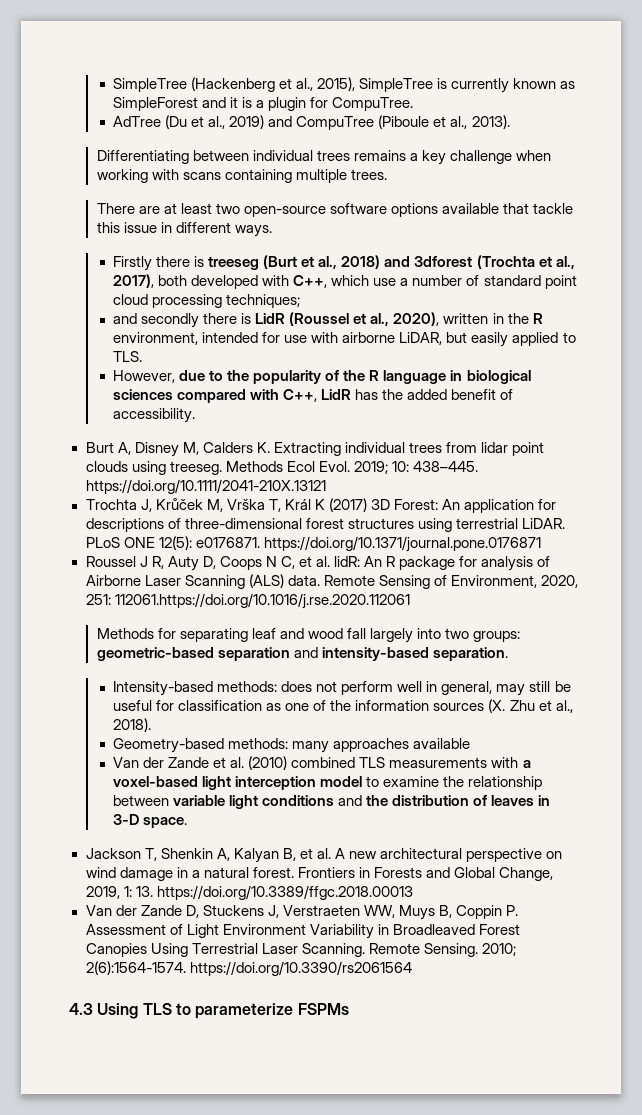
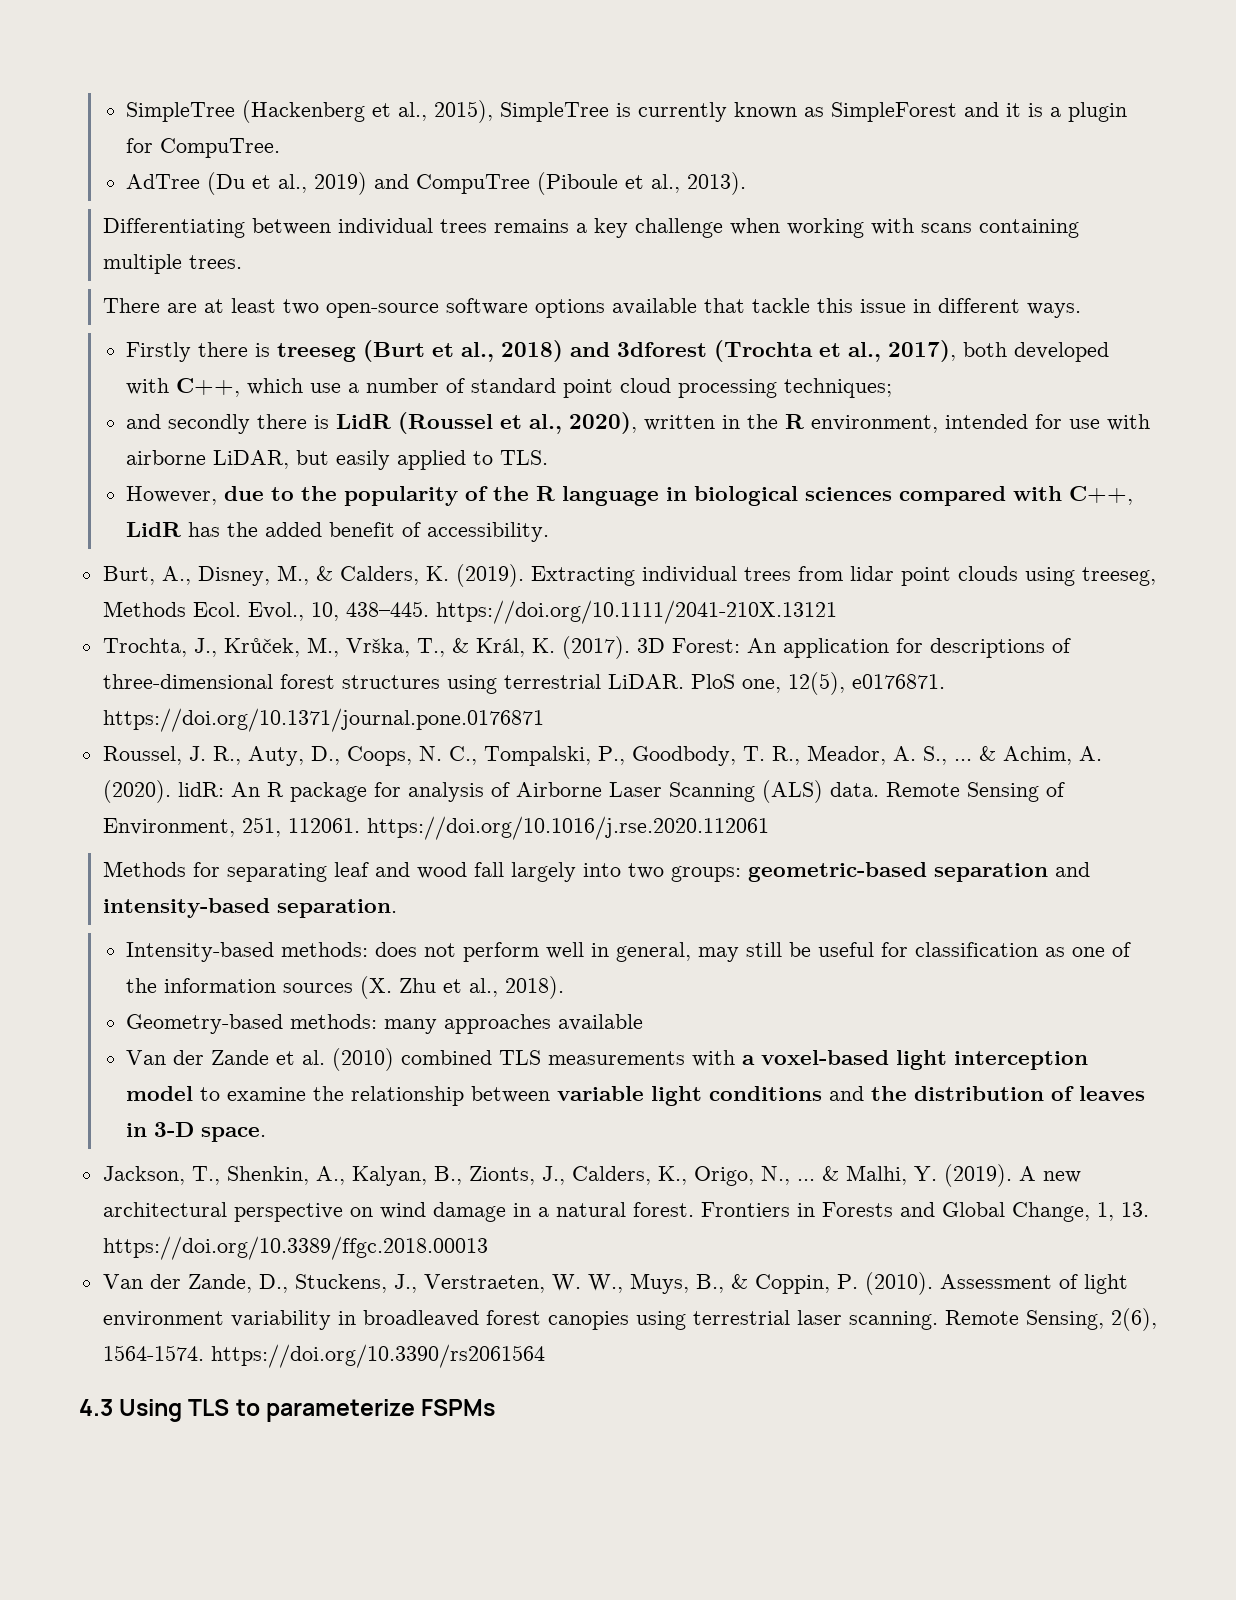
[85,442,270,457] Burt A, Disney M, Calders K. -> [102,564,524,587] Burt, A., Disney, M., & Calders, K. (2019).
[169,461,478,475] [85,479,326,494] [85,498,367,512] treeseg. Methods Ecol Evol. 2019; 10: 438–445. https://doi.org/10.1111/2041-210X.13121 // Trochta J, Krůček M, Vrška T, Král K (2017) -> [1081,567,1156,586] [102,600,837,624] [102,636,630,659] treeseg, Methods Ecol. Evol., 10, 438–445. https://doi.org/10.1111/2041-210X.13121 // Trochta, J., Krůček, M., Vrška, T., & Král, K. (2017).
[85,536,192,550] PLoS ONE 12(5): -> [690,672,845,695] PloS one, 12(5),
[85,556,330,571] Roussel J R, Auty D, Coops N C, et al. -> [102,745,1102,766] [102,780,171,803] Roussel, J. R., Auty, D., Coops, N. C., Tompalski, P., Goodbody, T. R., Meador, A. S., ... & Achim, A. (2020).
[540,575,578,588] [85,593,410,609] 2020, 251: 112061.https://doi.org/10.1016/j.rse.2020.112061 -> [241,816,769,840] 251, 112061. https://doi.org/10.1016/j.rse.2020.112061
[85,848,331,863] Jackson T, Shenkin A, Kalyan B, et al. -> [102,1164,1012,1187] Jackson, T., Shenkin, A., Kalyan, B., Zionts, J., Calders, K., Origo, N., ... & Malhi, Y. (2019).
[85,886,132,899] 2019, 1: -> [1096,1202,1114,1221] 1,
[140,905,519,920] [85,924,520,939] [85,943,516,957] [85,961,186,975] Zande D, Stuckens J, Verstraeten WW, Muys B, Coppin P. Assessment of Light Environment Variability in Broadleaved Forest Canopies Using Terrestrial Laser Scanning. Remote Sensing. 2010; 2(6):1564-1574. -> [187,1272,1128,1295] [102,1308,1157,1331] [102,1345,204,1361] Zande, D., Stuckens, J., Verstraeten, W. W., Muys, B., & Coppin, P. (2010). Assessment of light environment variability in broadleaved forest canopies using terrestrial laser scanning. Remote Sensing, 2(6), 1564-1574.

